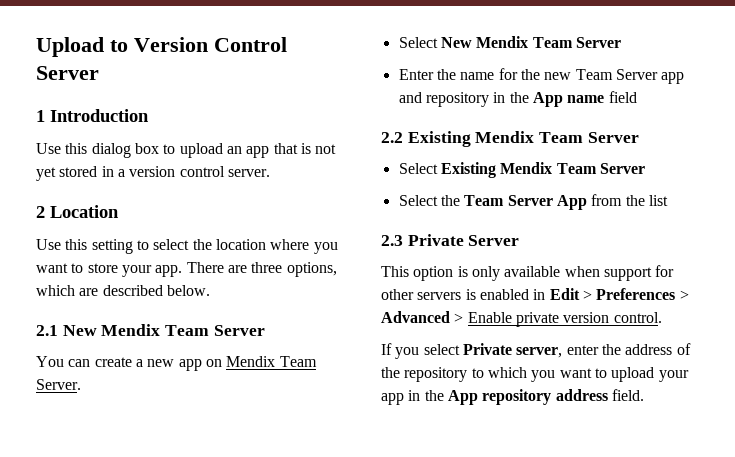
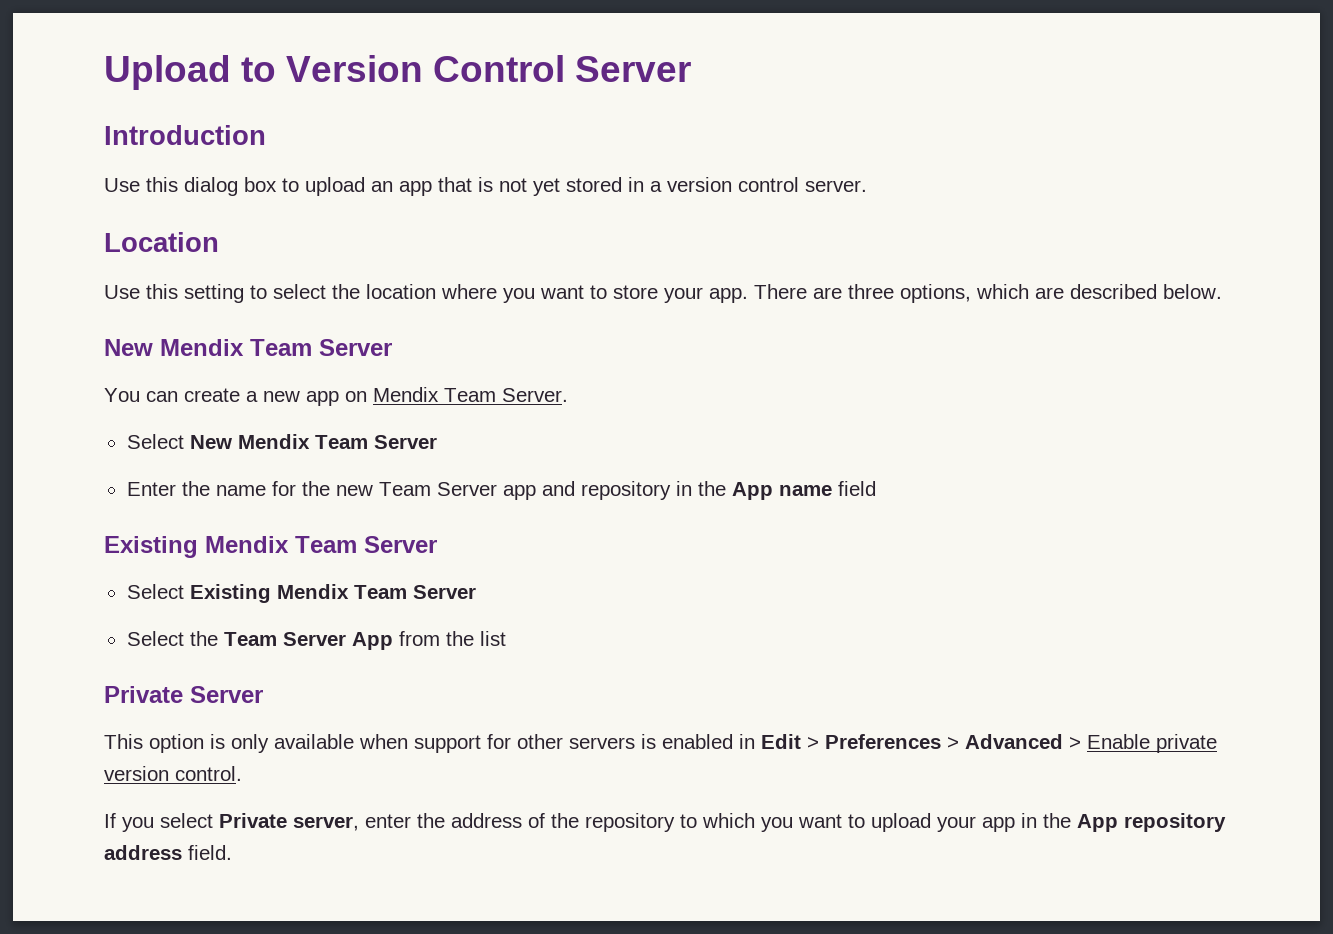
[36,110,45,122] 1 -> (691, 69) none
[36,206,45,218] 2 -> (867, 186) none
[36,325,58,336] 2.1 -> (1222, 291) none
[381,132,403,143] 2.2 -> (876, 488) none
[381,235,403,246] 2.3 -> (506, 638) none

